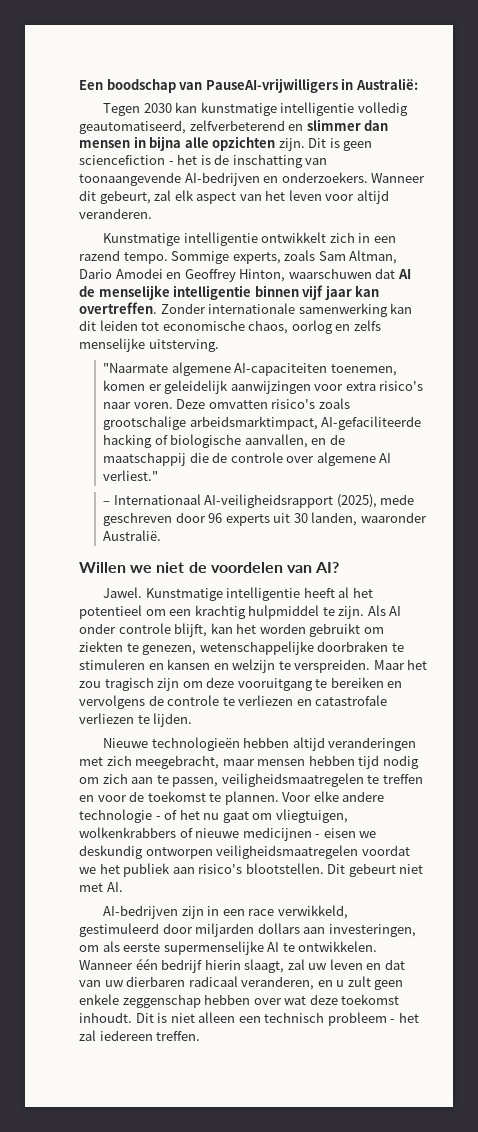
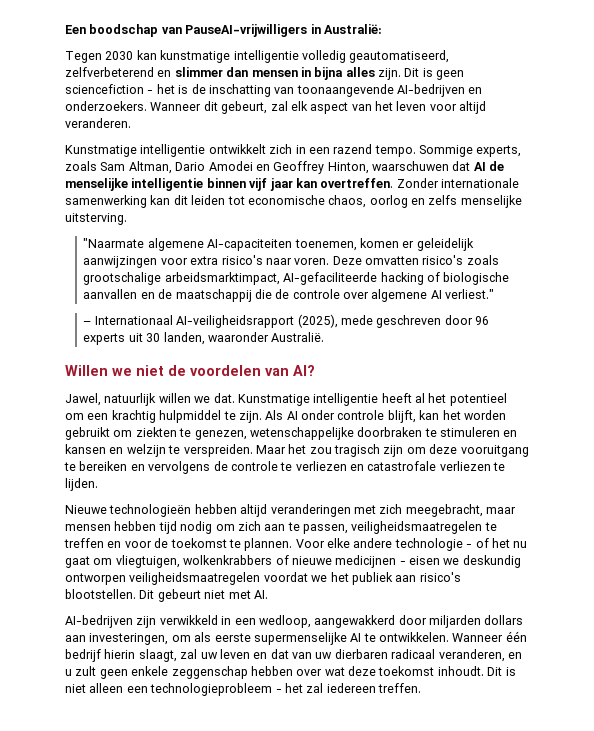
[184,136,276,151] alle opzichten -> [345,67,375,77] alles
[244,434,308,448] aanvallen, -> [83,289,138,299] aanvallen
[103,587,143,598] Jawel. -> [65,393,235,406] Jawel, natuurlijk willen we dat.
[207,905,348,919] [79,923,159,937] in een race verwikkeld, gestimuleerd -> [159,615,396,628] verwikkeld in een wedloop, aangewakkerd
[264,1012,387,1026] technisch probleem -> [150,683,273,696] technologieprobleem

